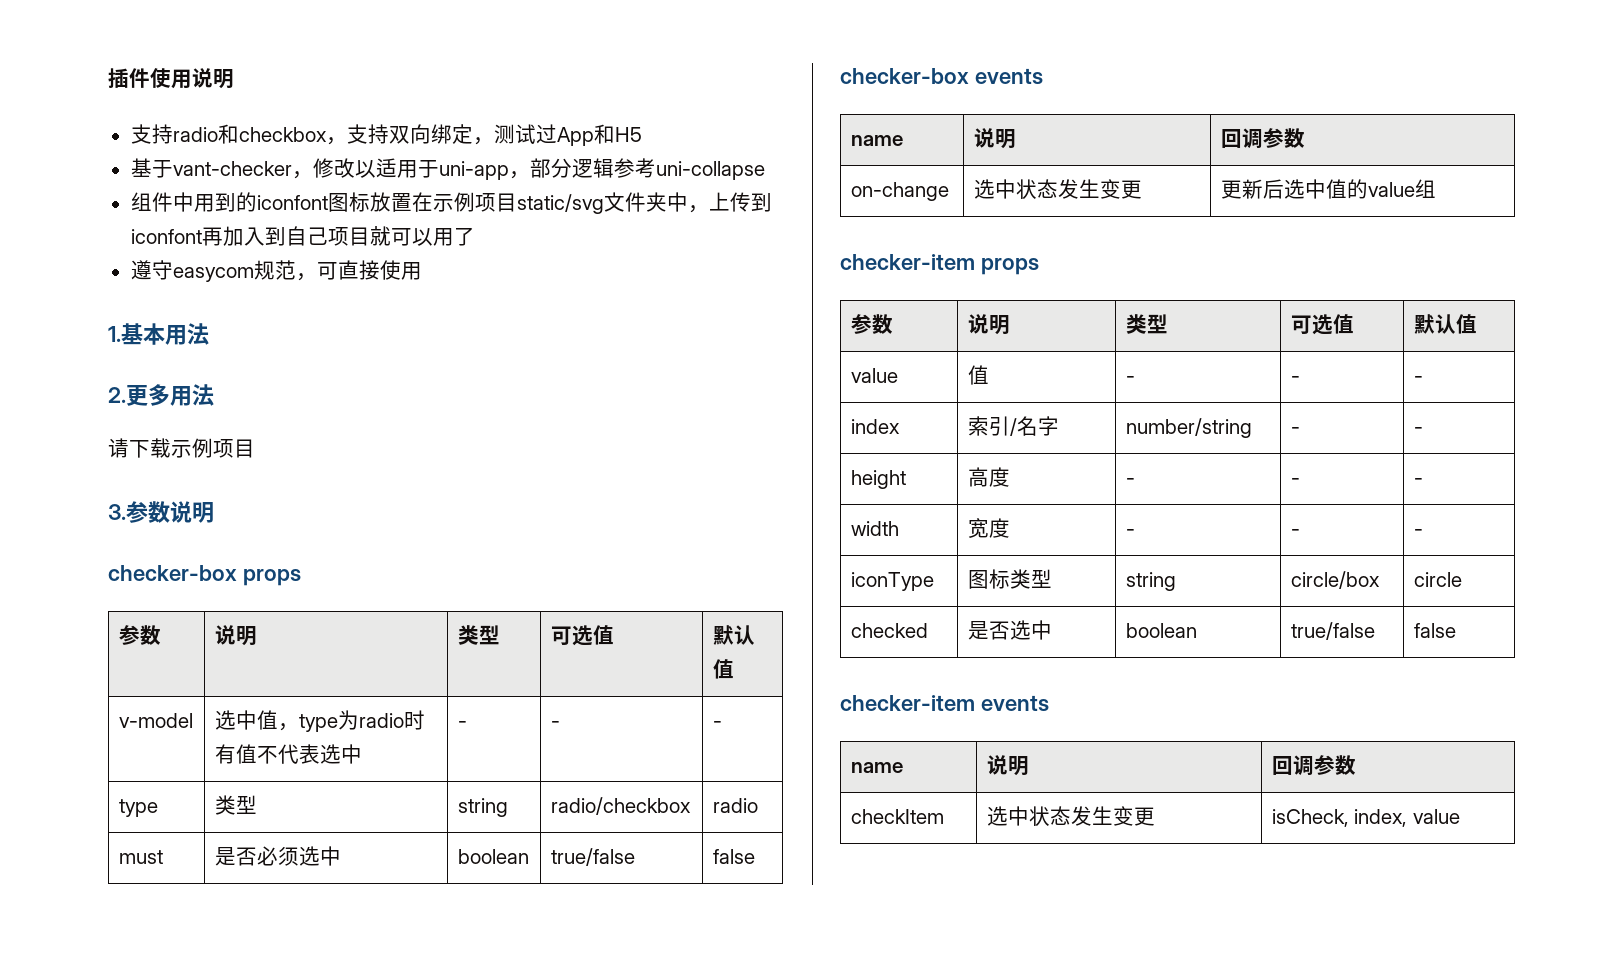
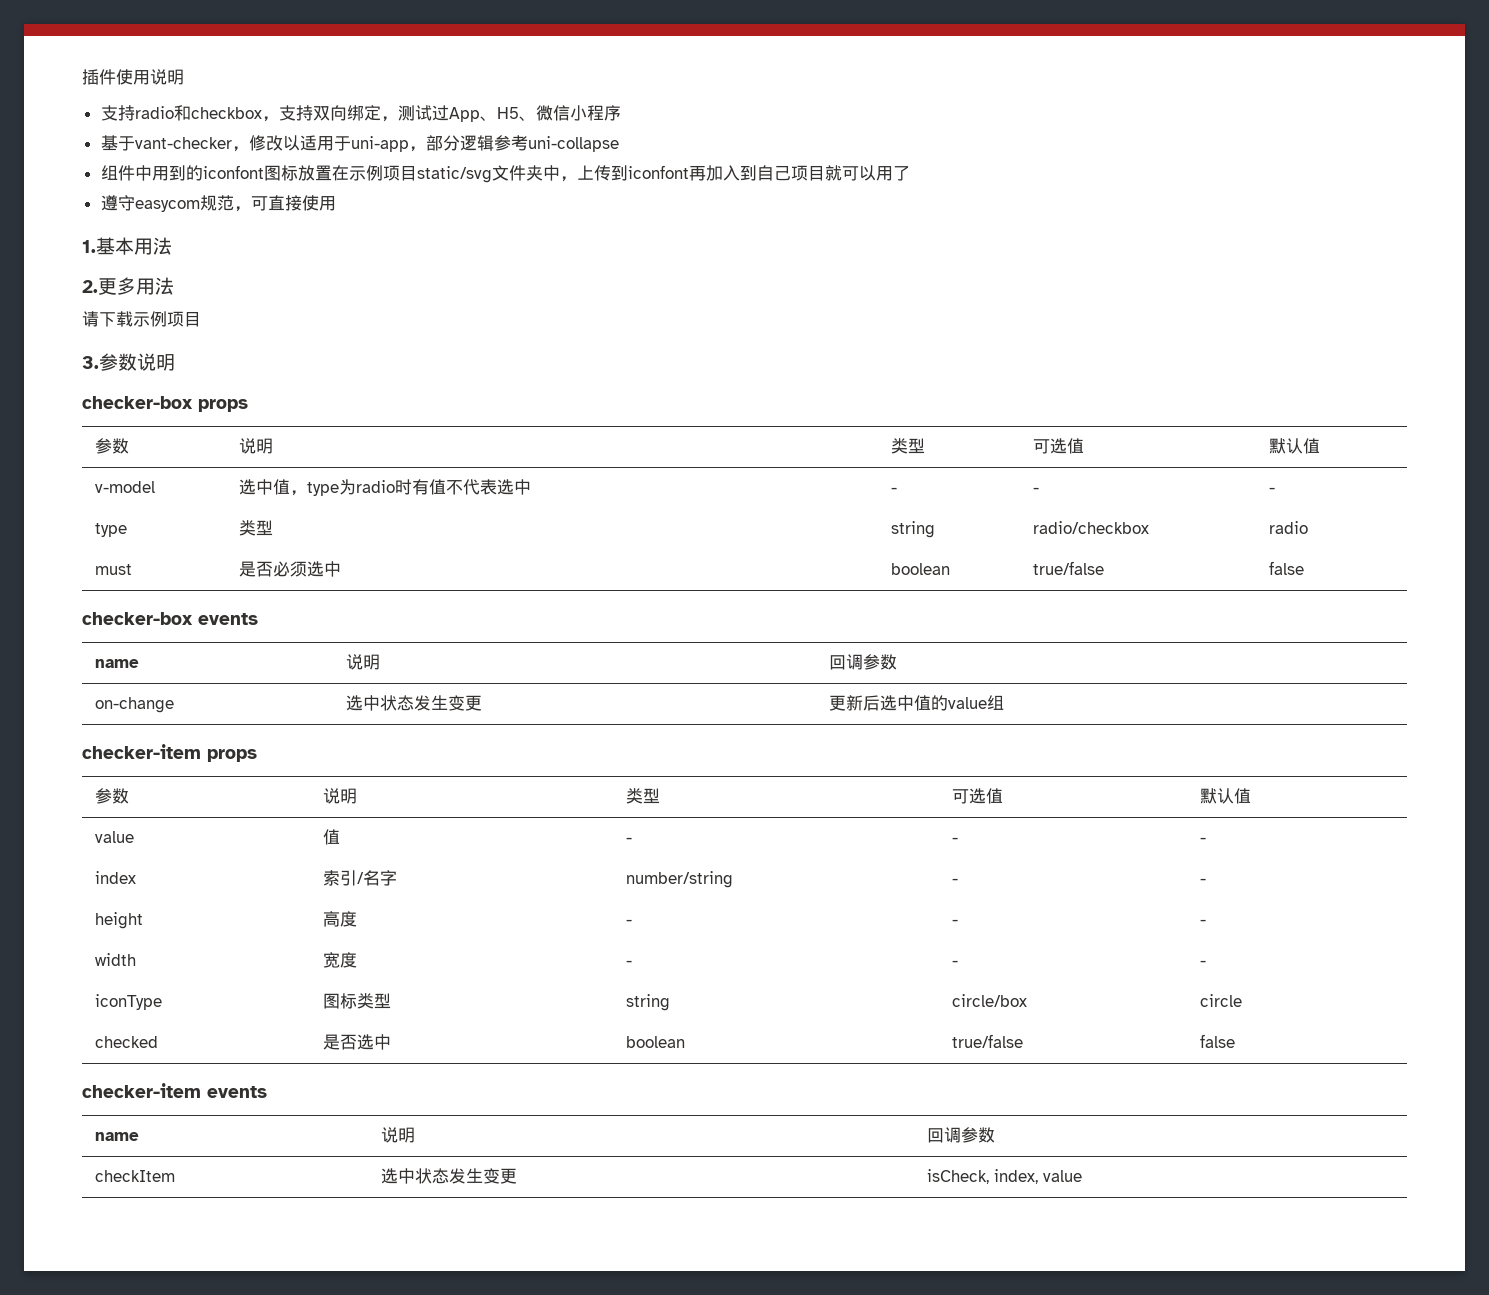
[593,124,615,144] 和 -> [479,116,497,121] 、
(642, 134) none -> [518,105,621,121] 、微信小程序

